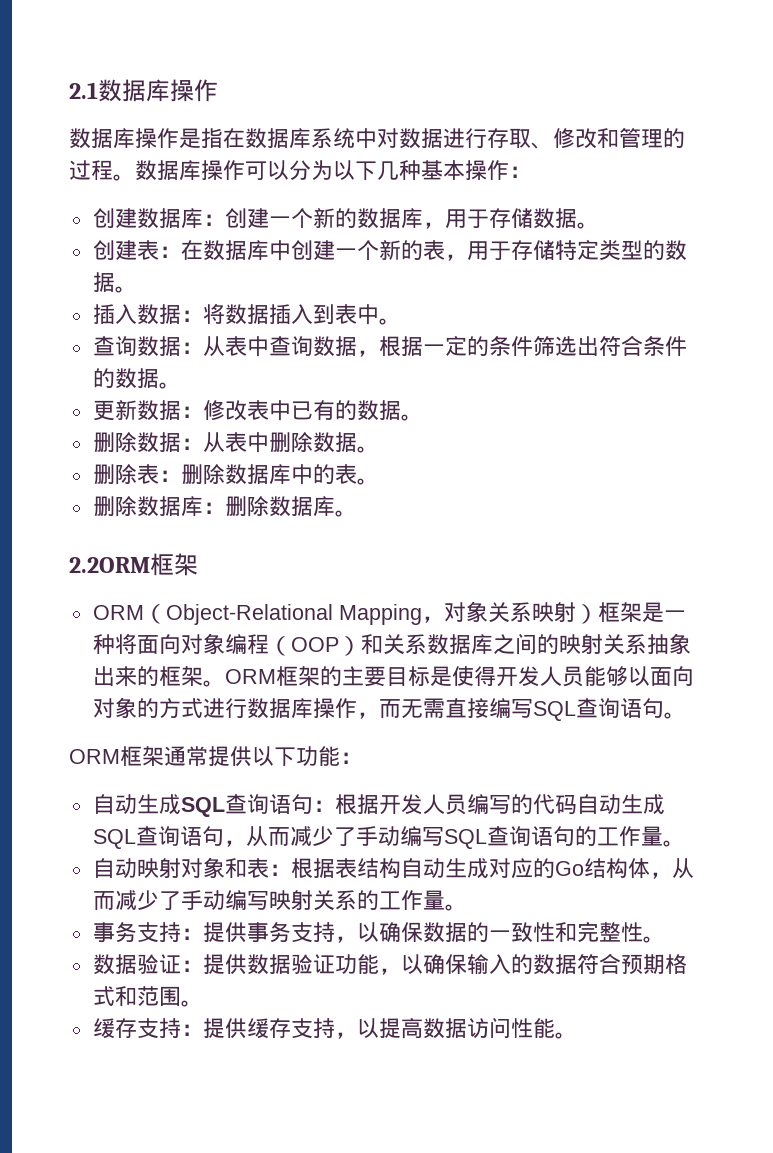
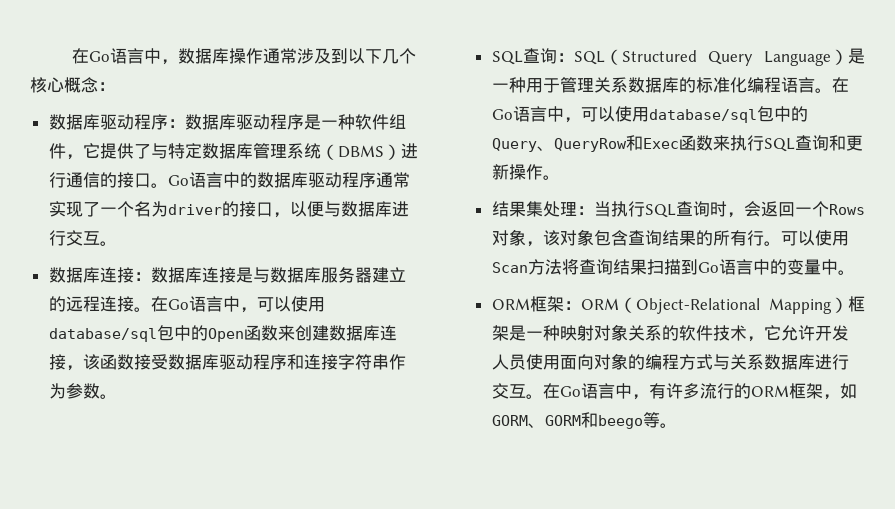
[69,79,218,102] [69,128,685,149] [69,160,531,181] [92,208,599,229] [92,240,687,261] [92,272,137,293] [92,303,401,325] [92,335,687,357] [92,368,181,389] [92,400,423,421] [92,432,379,453] [92,464,379,485] [92,496,357,517] [69,553,198,576] 2.1数据库操作 // 数据库操作是指在数据库系统中对数据进行存取、修改和管理的过程。数据库操作可以分为以下几种基本操作： // 创建数据库：创建一个新的数据库，用于存储数据。 // 创建表：在数据库中创建一个新的表，用于存储特定类型的数据。 // 插入数据：将数据插入到表中。 // 查询数据：从表中查询数据，根据一定的条件筛选出符合条件的数据。 // 更新数据：修改表中已有的数据。 // 删除数据：从表中删除数据。 // 删除表：删除数据库中的表。 // 删除数据库：删除数据库。 // 2.2ORM框架 // -> [72,48,417,65] [30,77,115,93] [48,114,406,130] [48,143,418,160] [48,172,410,188] [48,201,409,218] [48,230,117,246] [48,267,406,283] [48,296,325,313] [48,325,397,342] [48,354,406,371] [48,383,117,399] [491,48,865,66] [491,77,849,93] [491,106,808,123] [491,135,863,152] [491,164,560,180] [491,201,865,218] [491,229,849,247] [491,259,855,275] [491,296,581,312] 在Go语言中，数据库操作通常涉及到以下几个核心概念： // 数据库驱动程序：数据库驱动程序是一种软件组件，它提供了与特定数据库管理系统（DBMS）进行通信的接口。Go语言中的数据库驱动程序通常实现了一个名为driver的接口，以便与数据库进行交互。 // 数据库连接：数据库连接是与数据库服务器建立的远程连接。在Go语言中，可以使用database/sql包中的Open函数来创建数据库连接，该函数接受数据库驱动程序和连接字符串作为参数。 // SQL查询：SQL（Structured Query Language）是一种用于管理关系数据库的标准化编程语言。在Go语言中，可以使用database/sql包中的Query、QueryRow和Exec函数来执行SQL查询和更新操作。 // 结果集处理：当执行SQL查询时，会返回一个Rows对象，该对象包含查询结果的所有行。可以使用Scan方法将查询结果扫描到Go语言中的变量中。 // ORM框架：
[421,601,686,624] [92,633,691,656] [92,666,694,687] [92,697,686,721] [69,746,362,767] [92,794,665,817] [92,826,685,849] [92,857,694,879] [92,890,467,911] [92,921,665,943] [92,953,687,975] [92,986,203,1007] [92,1017,555,1039] ，对象关系映射）框架是一种将面向对象编程（OOP）和关系数据库之间的映射关系抽象出来的框架。ORM框架的主要目标是使得开发人员能够以面向对象的方式进行数据库操作，而无需直接编写SQL查询语句。 // ORM框架通常提供以下功能： // 自动生成SQL查询语句：根据开发人员编写的代码自动生成SQL查询语句，从而减少了手动编写SQL查询语句的工作量。 // 自动映射对象和表：根据表结构自动生成对应的Go结构体，从而减少了手动编写映射关系的工作量。 // 事务支持：提供事务支持，以确保数据的一致性和完整性。 // 数据验证：提供数据验证功能，以确保输入的数据符合预期格式和范围。 // 缓存支持：提供缓存支持，以提高数据访问性能 -> [831,296,865,313] [491,324,849,342] [491,353,849,370] [491,383,857,400] [491,412,660,429] ）框架是一种映射对象关系的软件技术，它允许开发人员使用面向对象的编程方式与关系数据库进行交互。在Go语言中，有许多流行的ORM框架，如GORM、GORM和beego等

